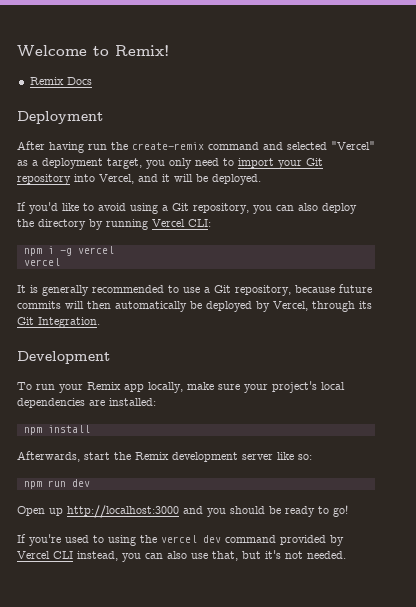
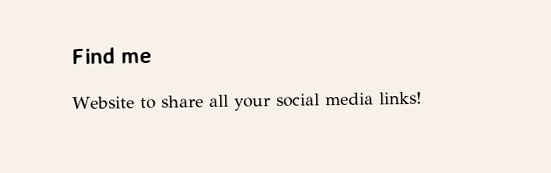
[17,45,169,57] [29,77,92,85] [17,111,103,124] [17,141,375,153] [17,158,323,169] [17,174,261,185] [17,202,357,214] [17,219,211,230] [23,246,114,256] [23,258,60,266] [17,284,372,296] [17,301,372,312] [17,317,100,328] [17,351,110,364] [17,381,345,393] [17,398,156,408] [23,425,90,435] [17,451,312,462] [23,479,90,489] [17,505,348,518] [17,534,344,546] [17,550,346,562] Welcome to Remix! // Remix Docs // Deployment // After having run the create-remix command and selected "Vercel" as a deployment target, you only need to import your Git repository into Vercel, and it will be deployed. // If you'd like to avoid using a Git repository, you can also deploy the directory by running Vercel CLI: // npm i -g vercel // vercel // It is generally recommended to use a Git repository, because future commits will then automatically be deployed by Vercel, through its Git Integration. // Development // To run your Remix app locally, make sure your project's local dependencies are installed: // npm install // Afterwards, start the Remix development server like so: // npm run dev // Open up http://localhost:3000 and you should be ready to go! // If you're used to using the vercel dev command provided by Vercel CLI instead, you can also use that, but it's not needed. -> [71,47,152,65] [72,91,422,111] Find me // Website to share all your social media links!

